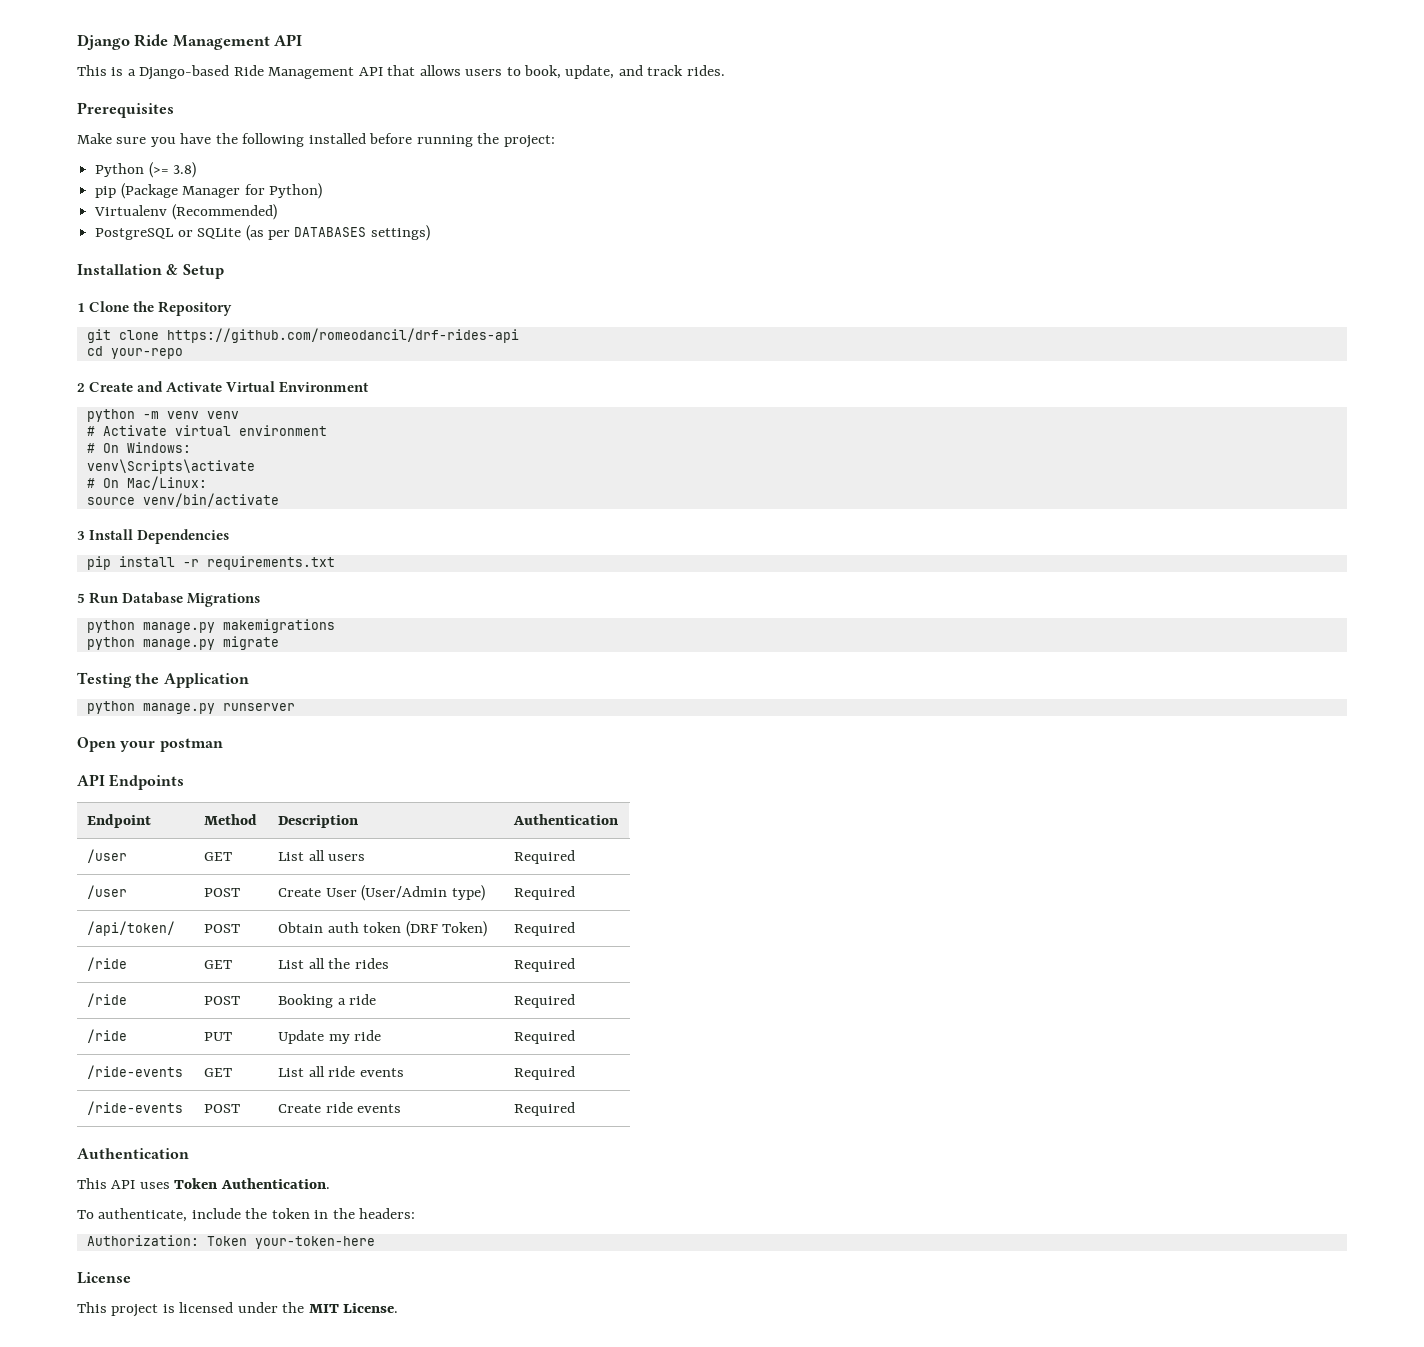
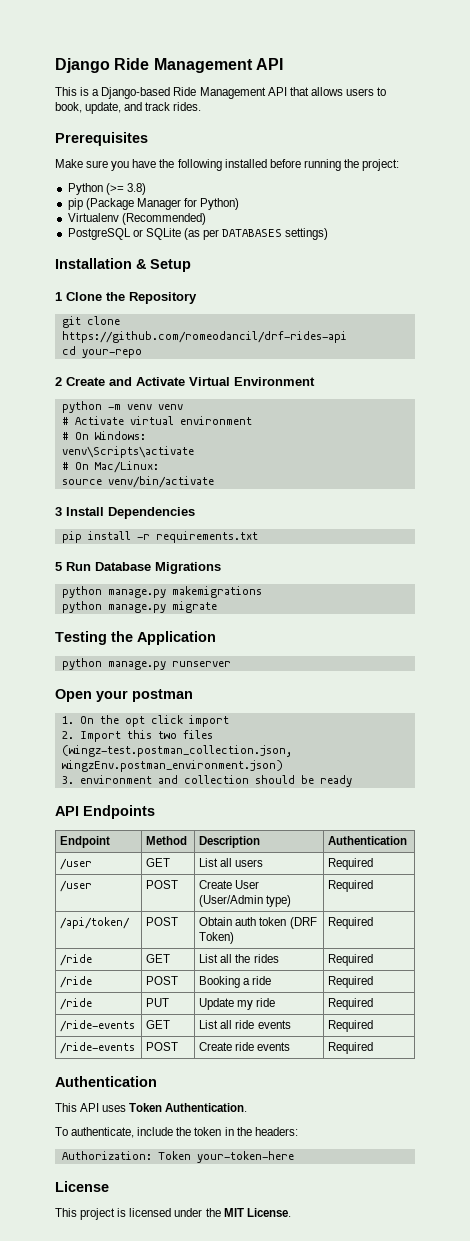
(223, 745) none -> [61,715,229,727] [61,730,213,742] [61,745,292,757] [61,760,283,772] [61,775,352,787] // 1. On the opt click import // 2. Import this two files (wingz-test.postman_collection.json, wingzEnv.postman_environment.json) // 3. environment and collection should be ready

